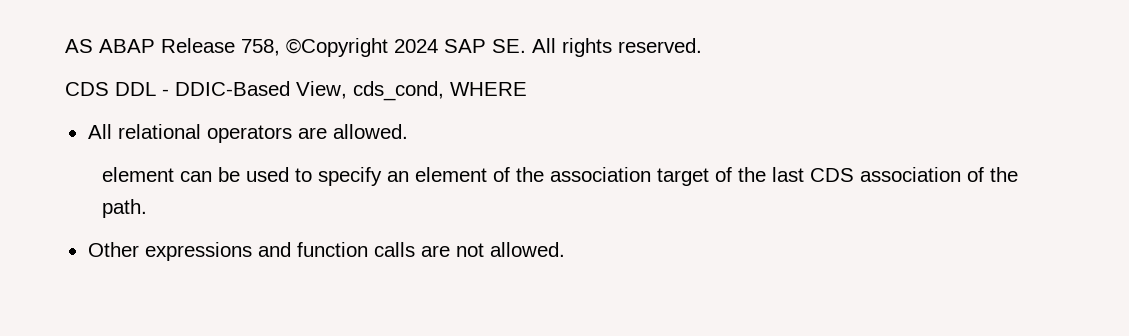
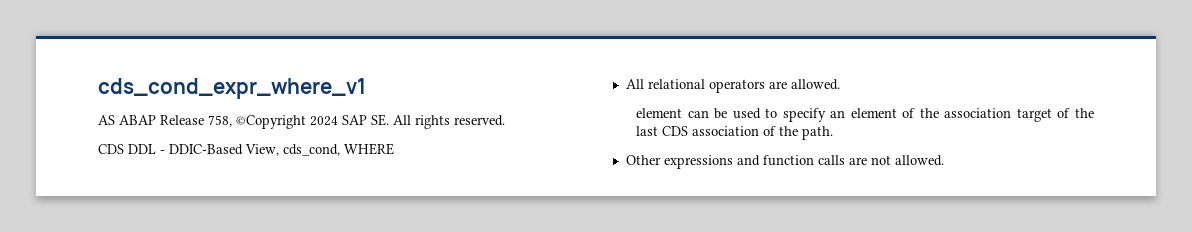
(65, 46) none -> [98,78,366,99] cds_cond_expr_where_v1 //

